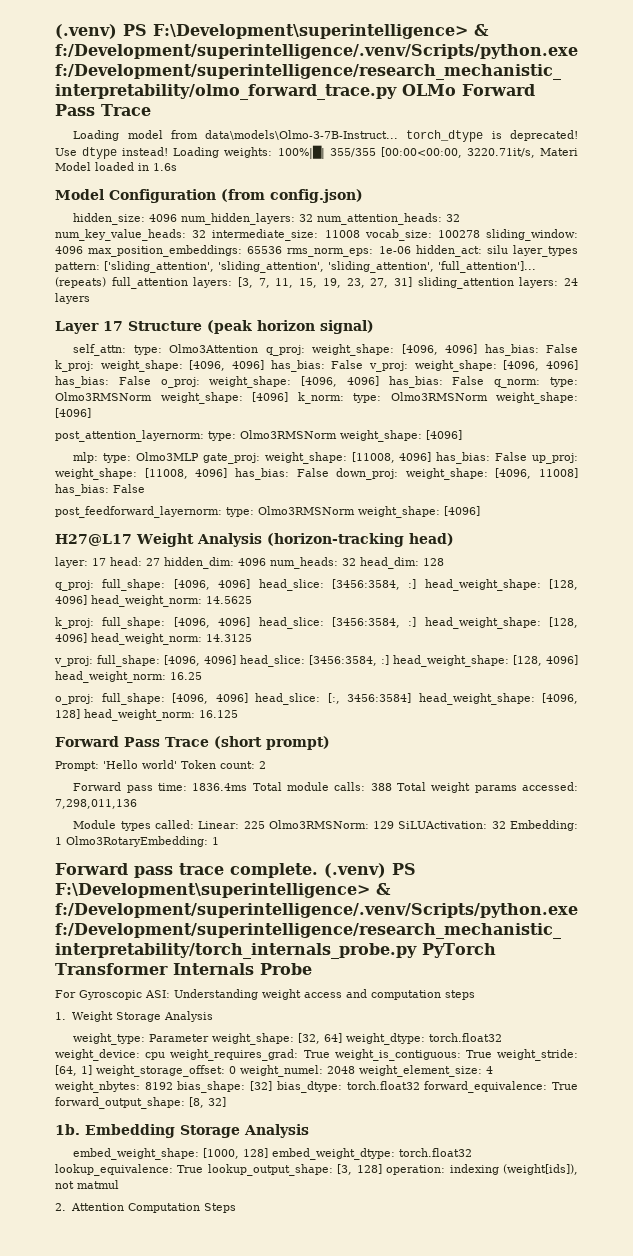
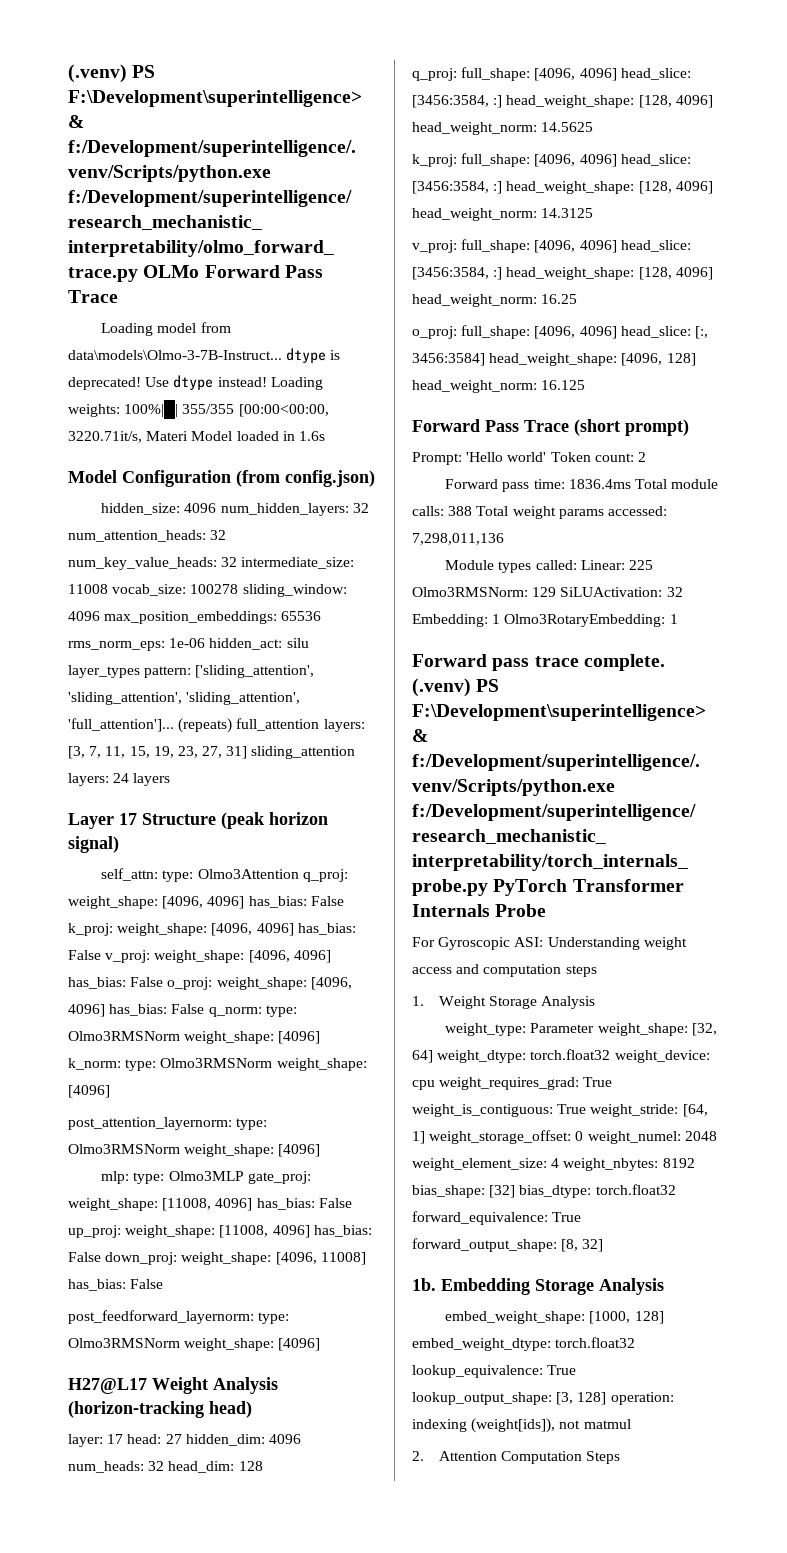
[406,130,484,142] torch_dtype -> [286,348,327,363] dtype

